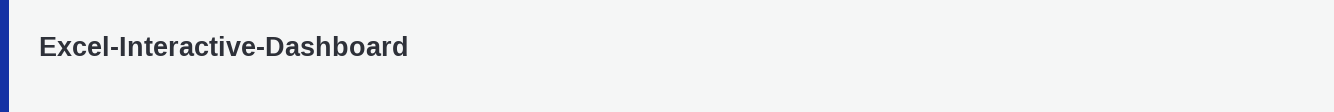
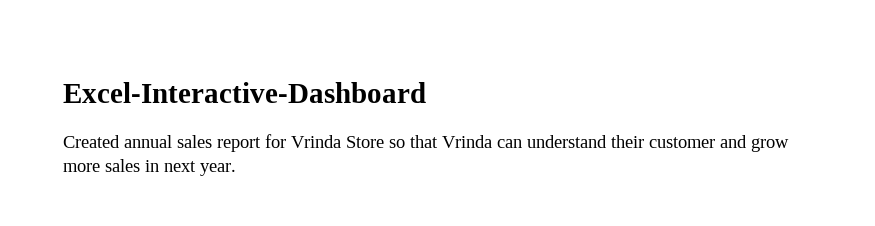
(409, 46) none -> [63,134,789,152] [63,159,236,176] // Created annual sales report for Vrinda Store so that Vrinda can understand their customer and grow more sales in next year.

